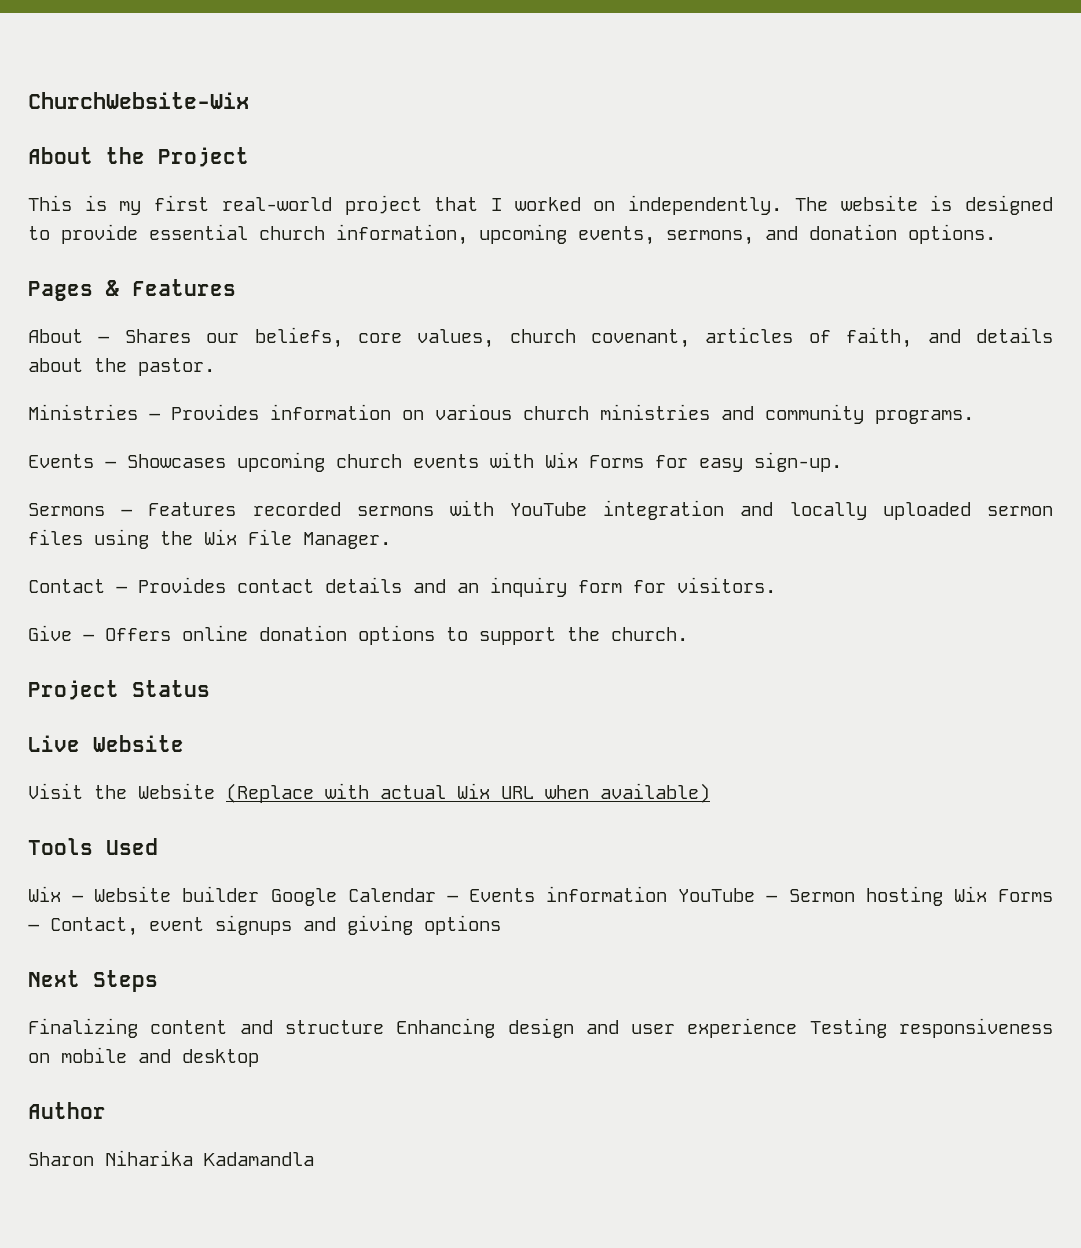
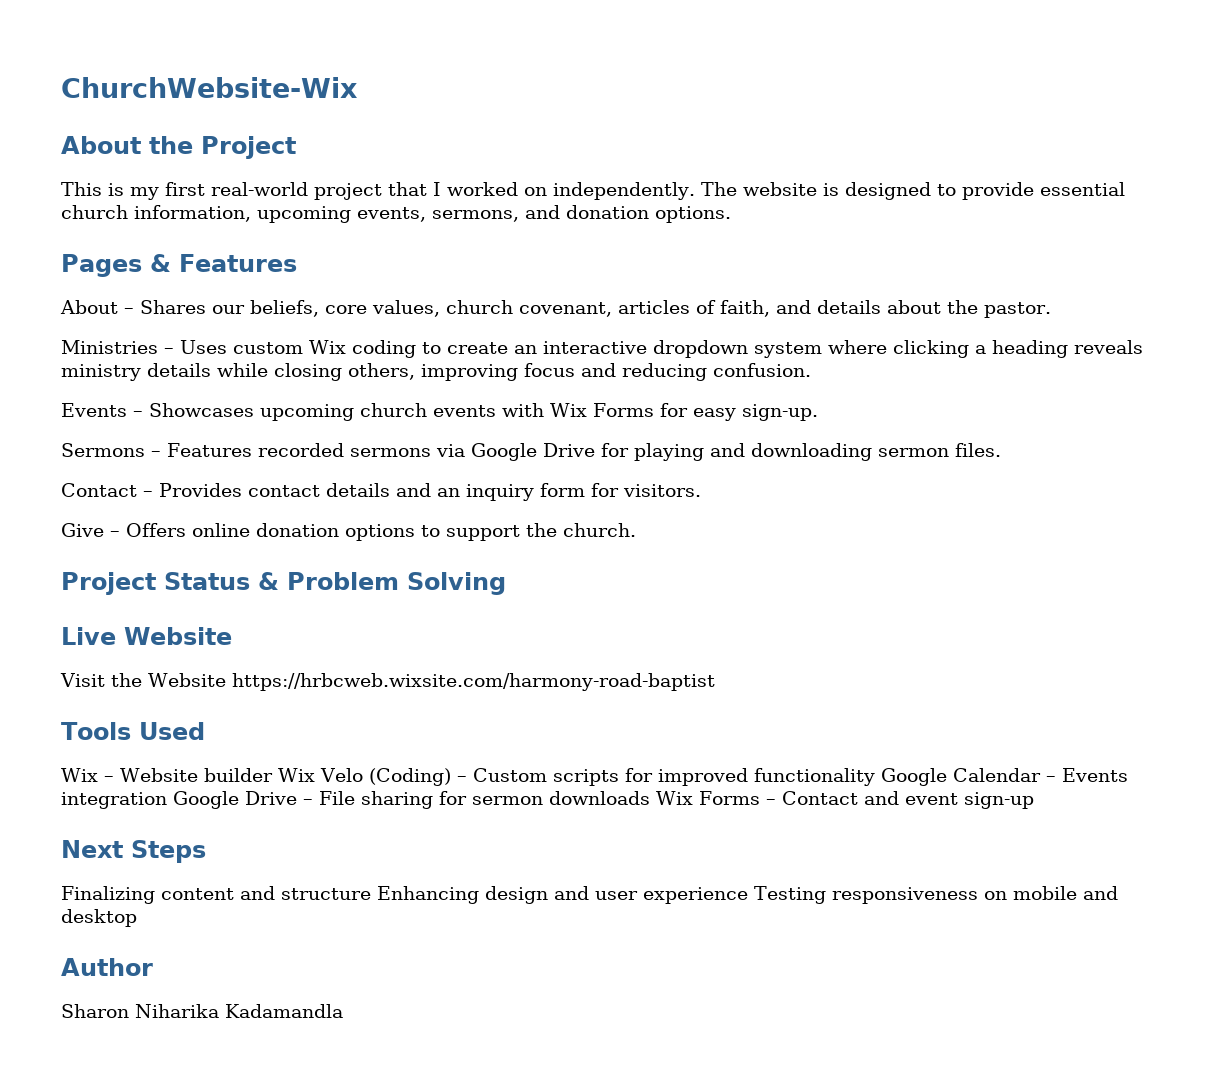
[171,404,974,424] Provides information on various church ministries and community programs. -> [180,340,1143,358] [61,363,811,381] Uses custom Wix coding to create an interactive dropdown system where clicking a heading reveals ministry details while closing others, improving focus and reducing confusion.
[449,500,1053,520] [28,529,391,549] with YouTube integration and locally uploaded sermon files using the Wix File Manager. -> [435,443,1001,461] via Google Drive for playing and downloading sermon files.
(210, 688) none -> [258,572,506,595] & Problem Solving
[226,783,710,803] (Replace with actual Wix URL when available) -> [231,673,715,691] https://hrbcweb.wixsite.com/harmony-road-baptist
[270,886,1053,906] [28,915,501,936] Google Calendar – Events information YouTube – Sermon hosting Wix Forms – Contact, event signups and giving options -> [277,768,1128,786] [61,791,1034,809] Wix Velo (Coding) – Custom scripts for improved functionality Google Calendar – Events integration Google Drive – File sharing for sermon downloads Wix Forms – Contact and event sign-up

